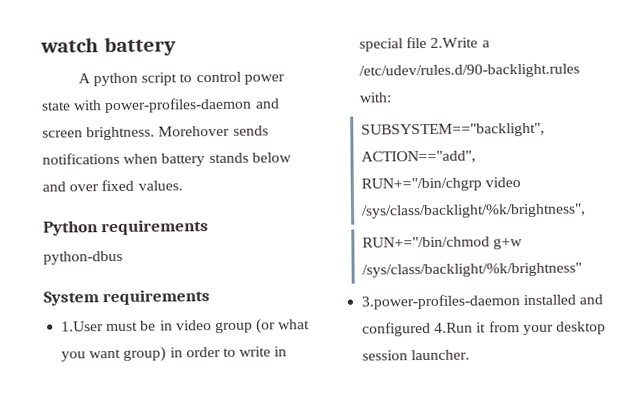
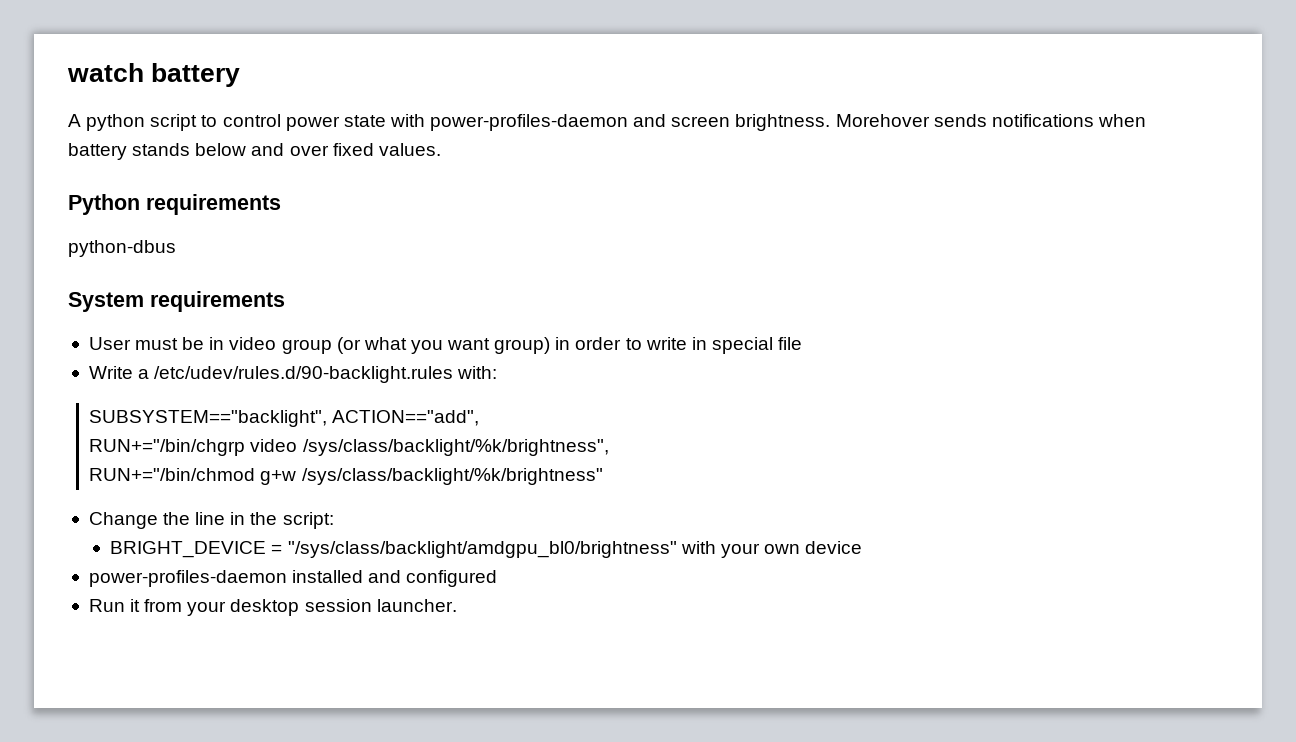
[61,321,105,332] 1.User -> [88,337,131,350] User
[430,37,479,48] 2.Write -> [88,366,133,379] // Write
[361,294,521,310] 3.power-profiles-daemon -> [88,512,334,529] [110,541,863,558] [88,570,287,587] Change the line in the script: // BRIGHT_DEVICE = "/sys/class/backlight/amdgpu_bl0/brightness" with your own device // power-profiles-daemon
[434,322,474,333] 4.Run -> [88,599,125,612] // Run

